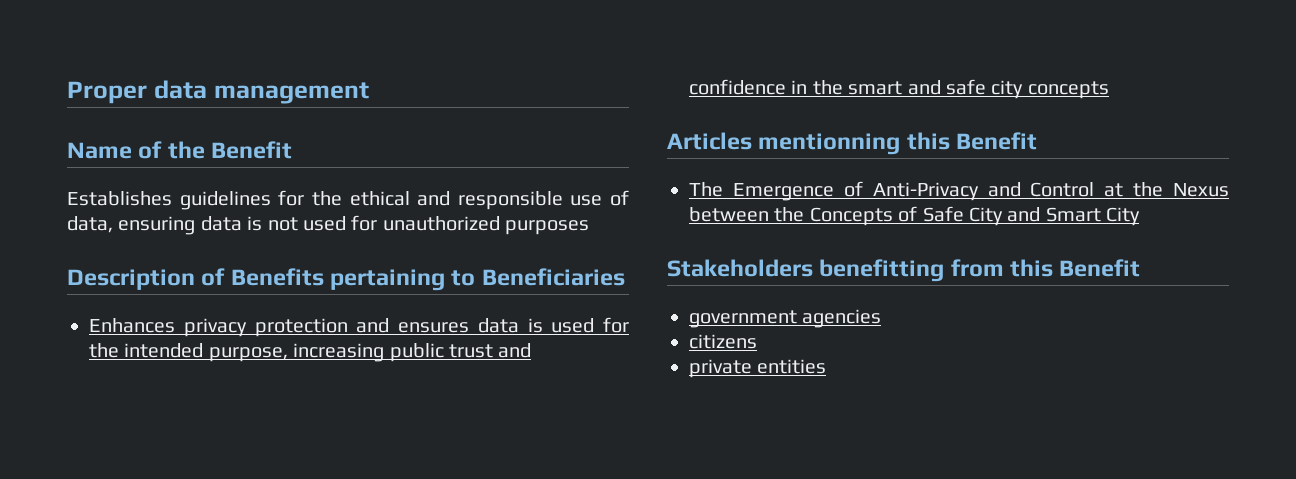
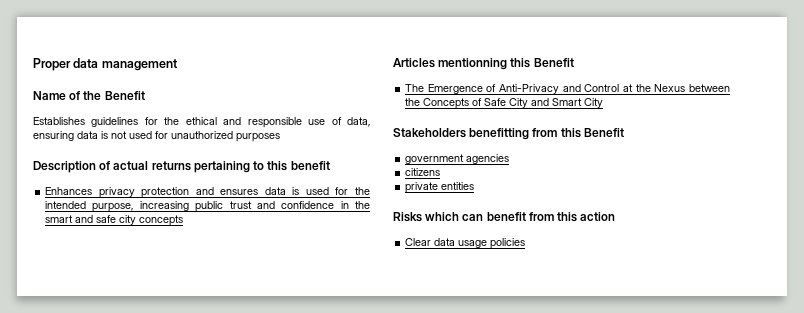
[230,268,625,291] Benefits pertaining to Beneficiaries -> [113,161,330,173] actual returns pertaining to this benefit
(827, 366) none -> [393,212,616,222] [405,238,526,249] // Risks which can benefit from this action // Clear data usage policies

